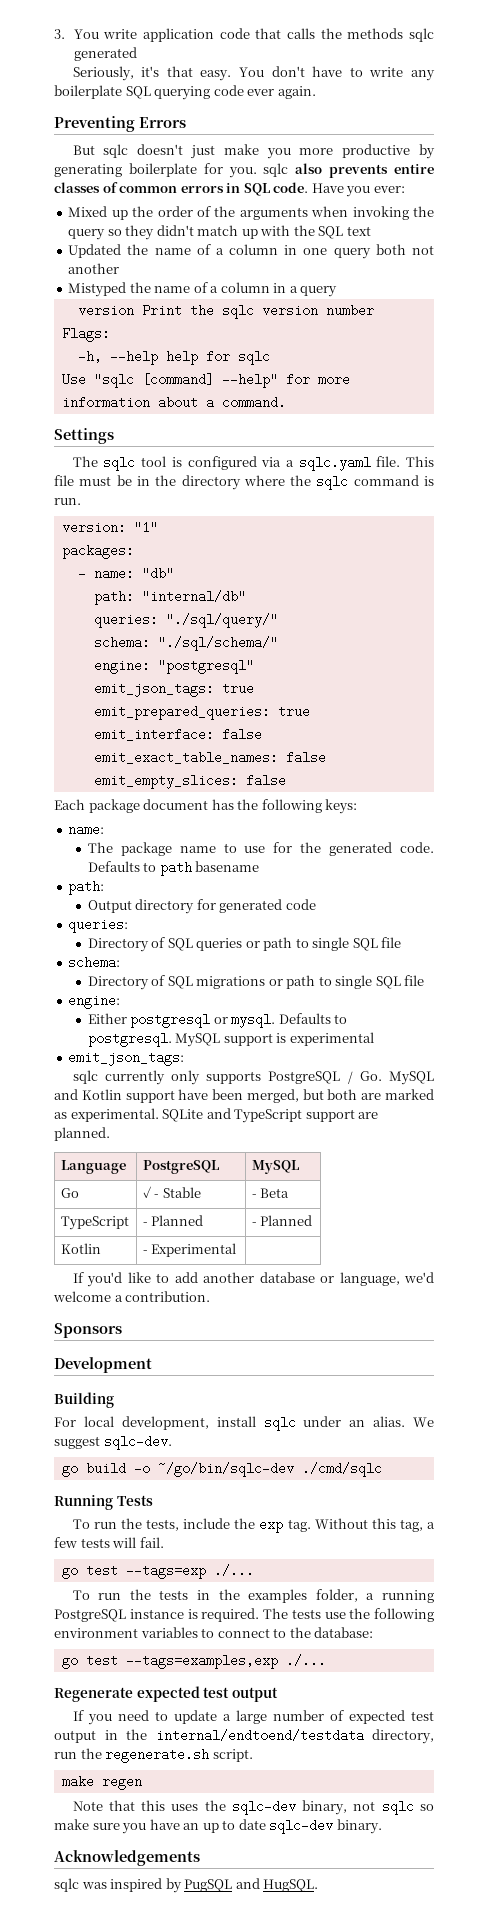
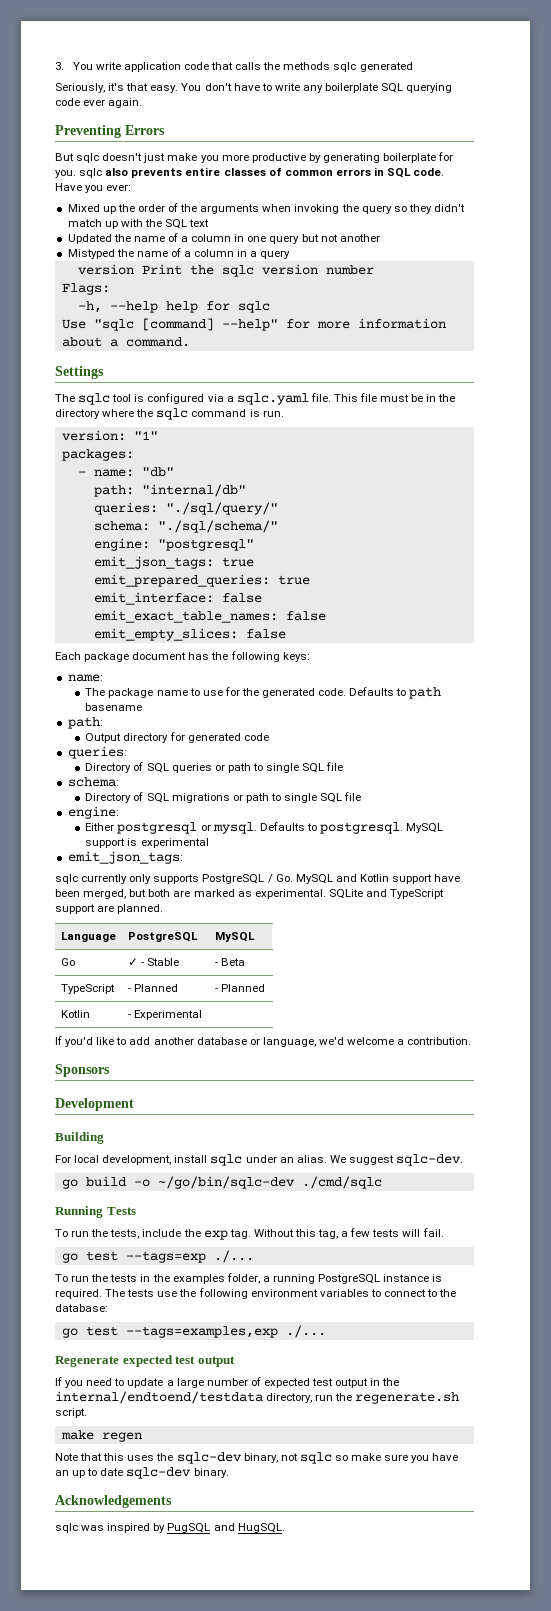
[375,244,406,255] both -> [301,234,319,242] but

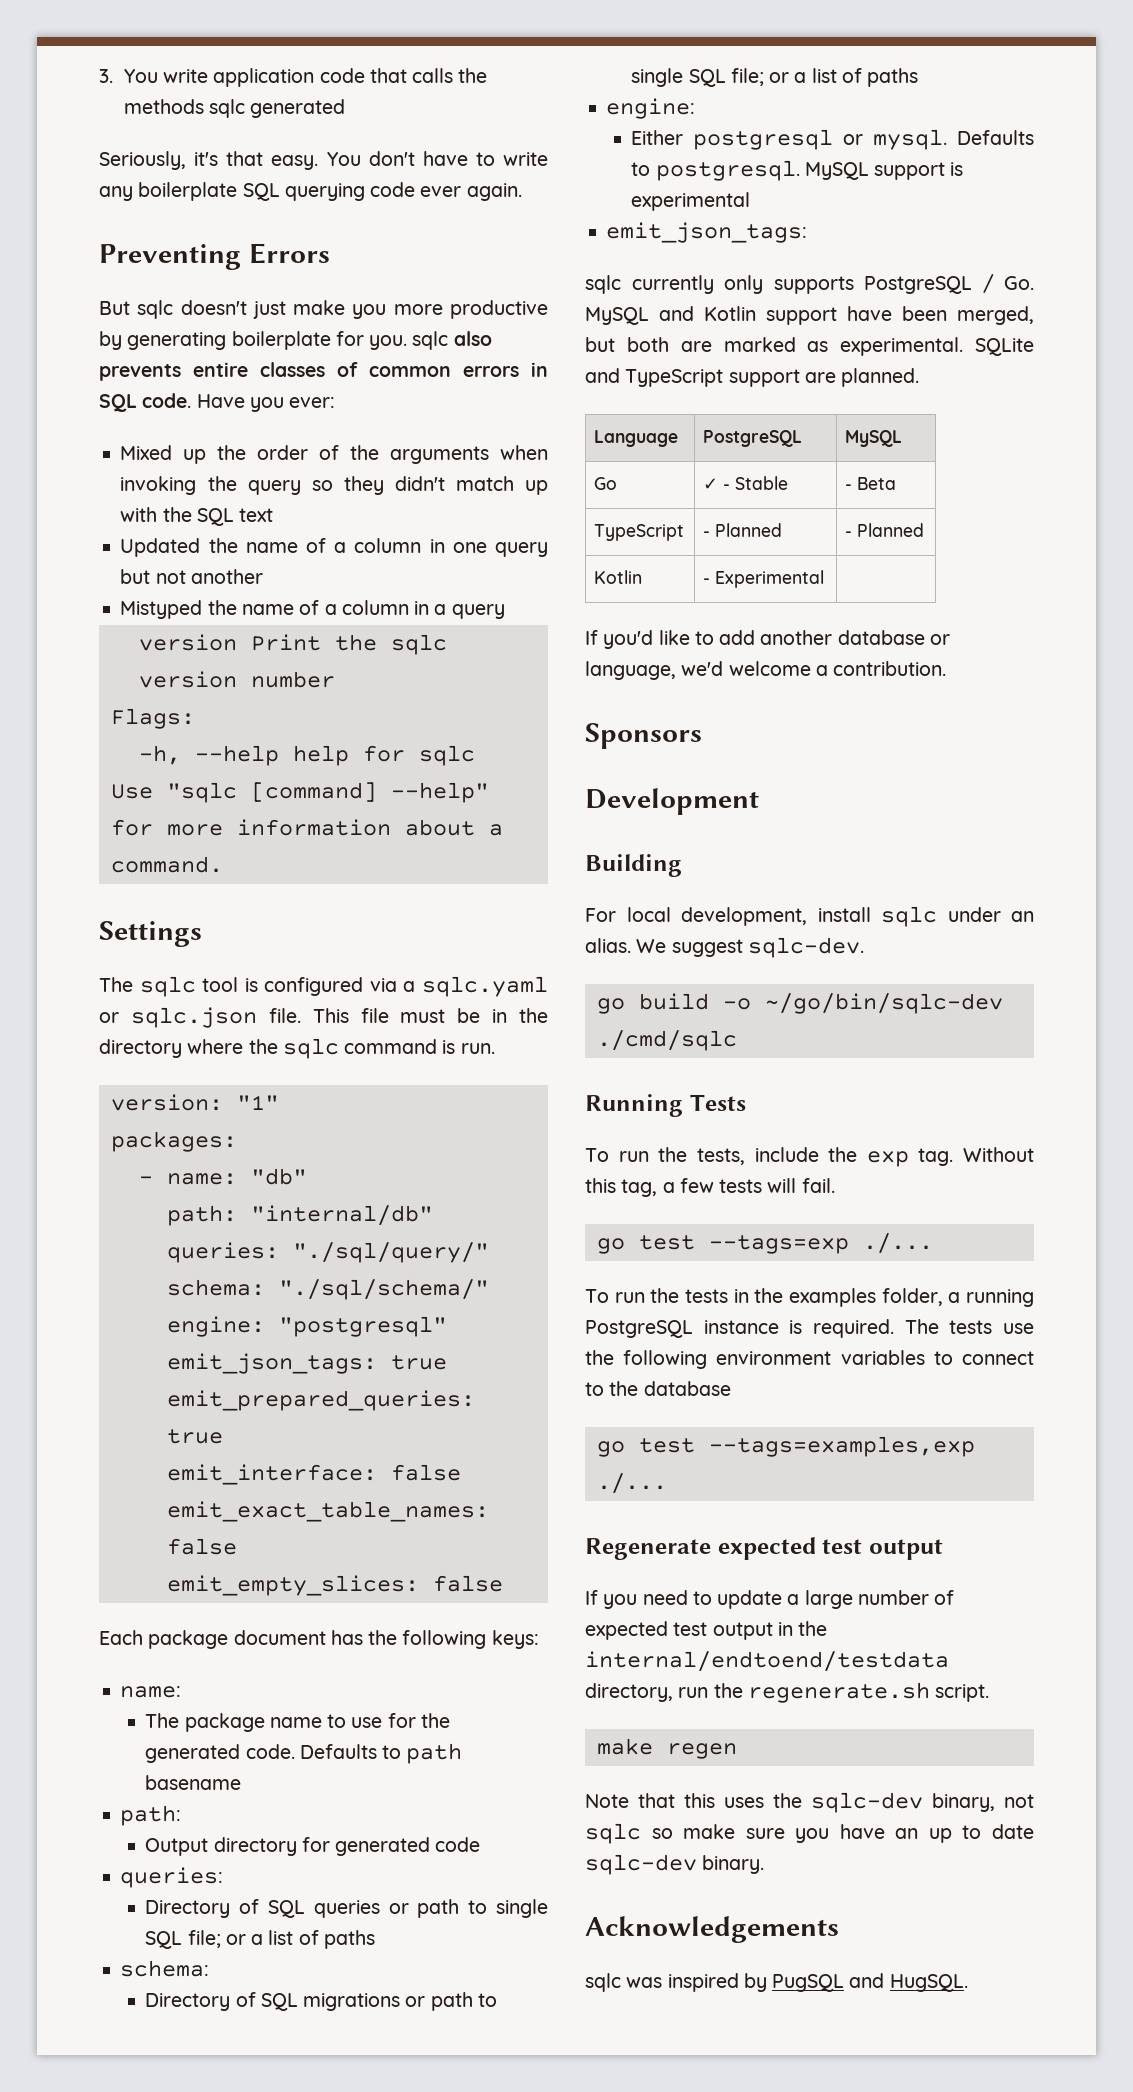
(309, 399) none -> [99,1007,257,1028] or sqlc.json
[326,762,344,771] file -> [187,1930,375,1949] file; or a list of paths
[344,792,362,801] file -> [730,68,919,87] file; or a list of paths
[55,1304,108,1312] database: -> [643,1381,731,1396] database

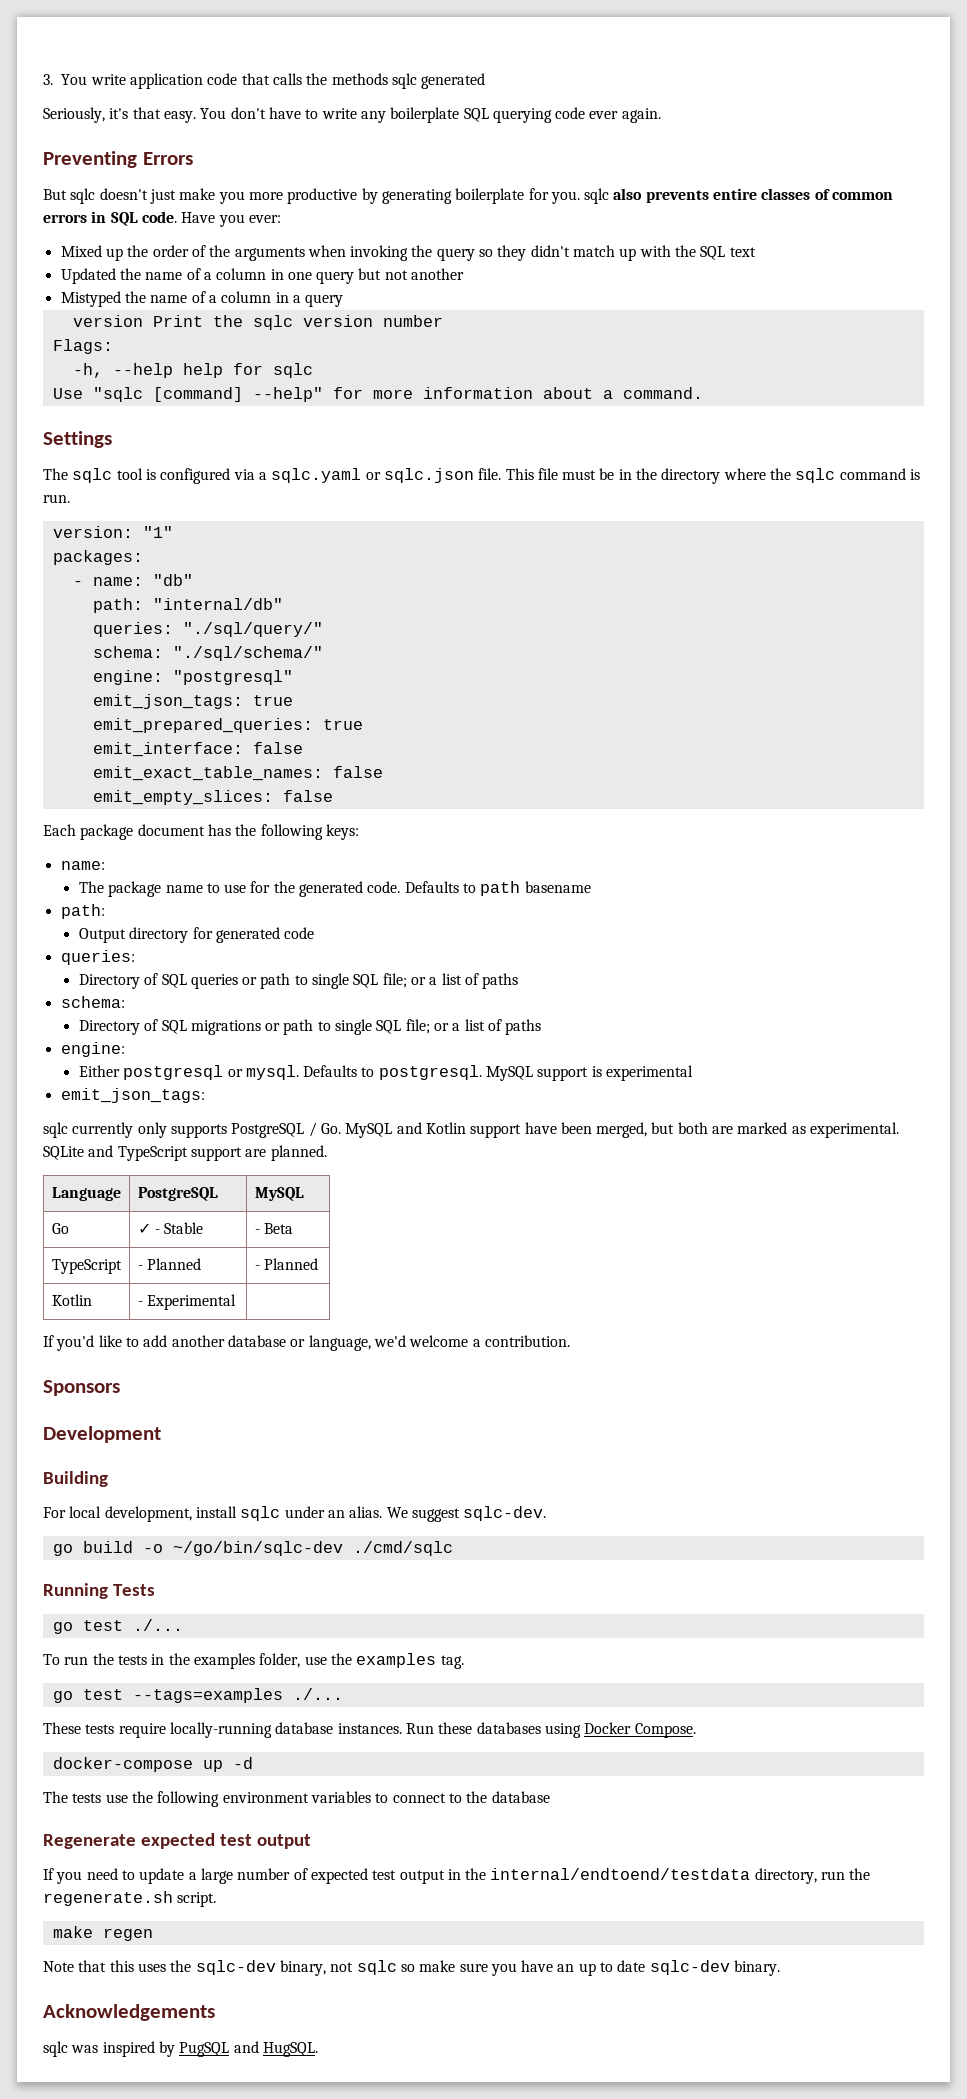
[585,1147,1034,1167] [585,1178,835,1197] [596,1235,849,1254] // To run the tests, include the exp tag. Without this tag, a few tests will fail. // go test --tags=exp -> [52,1620,123,1634] // go test
[948,1289,1034,1307] [585,1319,894,1338] a running PostgreSQL instance is required. -> [304,1653,464,1669] [52,1688,343,1703] [43,1722,696,1738] [52,1757,253,1772] use the examples tag. // go test --tags=examples ./... // These tests require locally-running database instances. Run these databases using Docker Compose. // docker-compose up -d //
[596,1436,975,1457] [596,1473,667,1494] // go test --tags=examples,exp ./... -> (550, 1797) none

